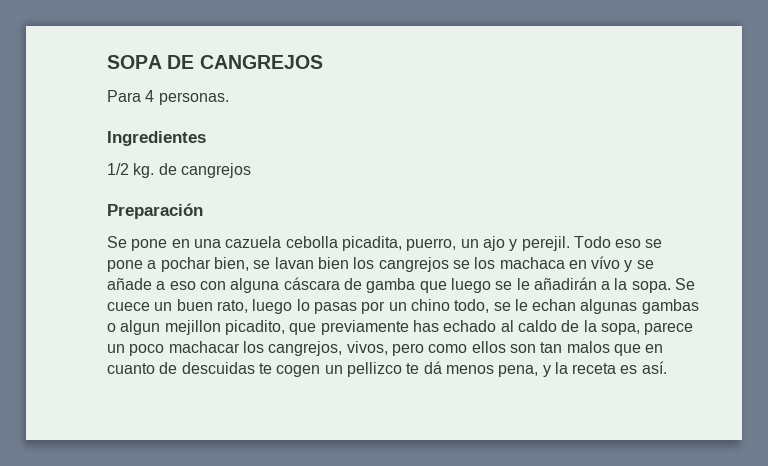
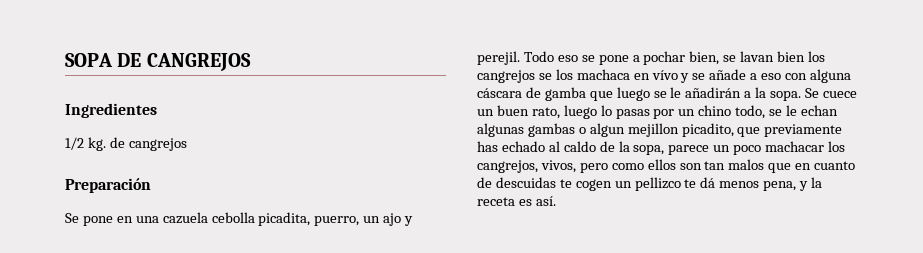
[107,90,229,105] // Para 4 personas. -> (251, 62) none

